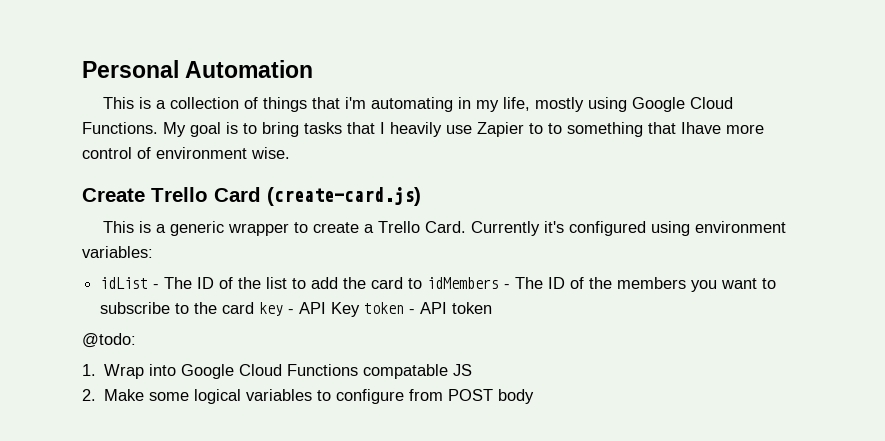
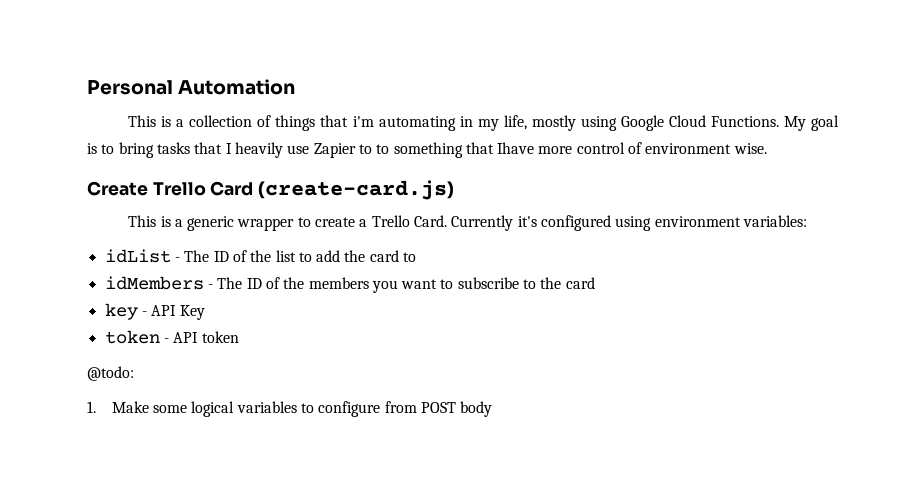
(423, 283) none -> (417, 257) //
(255, 308) none -> (595, 283) //
(361, 309) none -> (205, 312) //
[104,364,473,379] [82,389,96,401] Wrap into Google Cloud Functions compatable JS // 2. -> (96, 407) none

